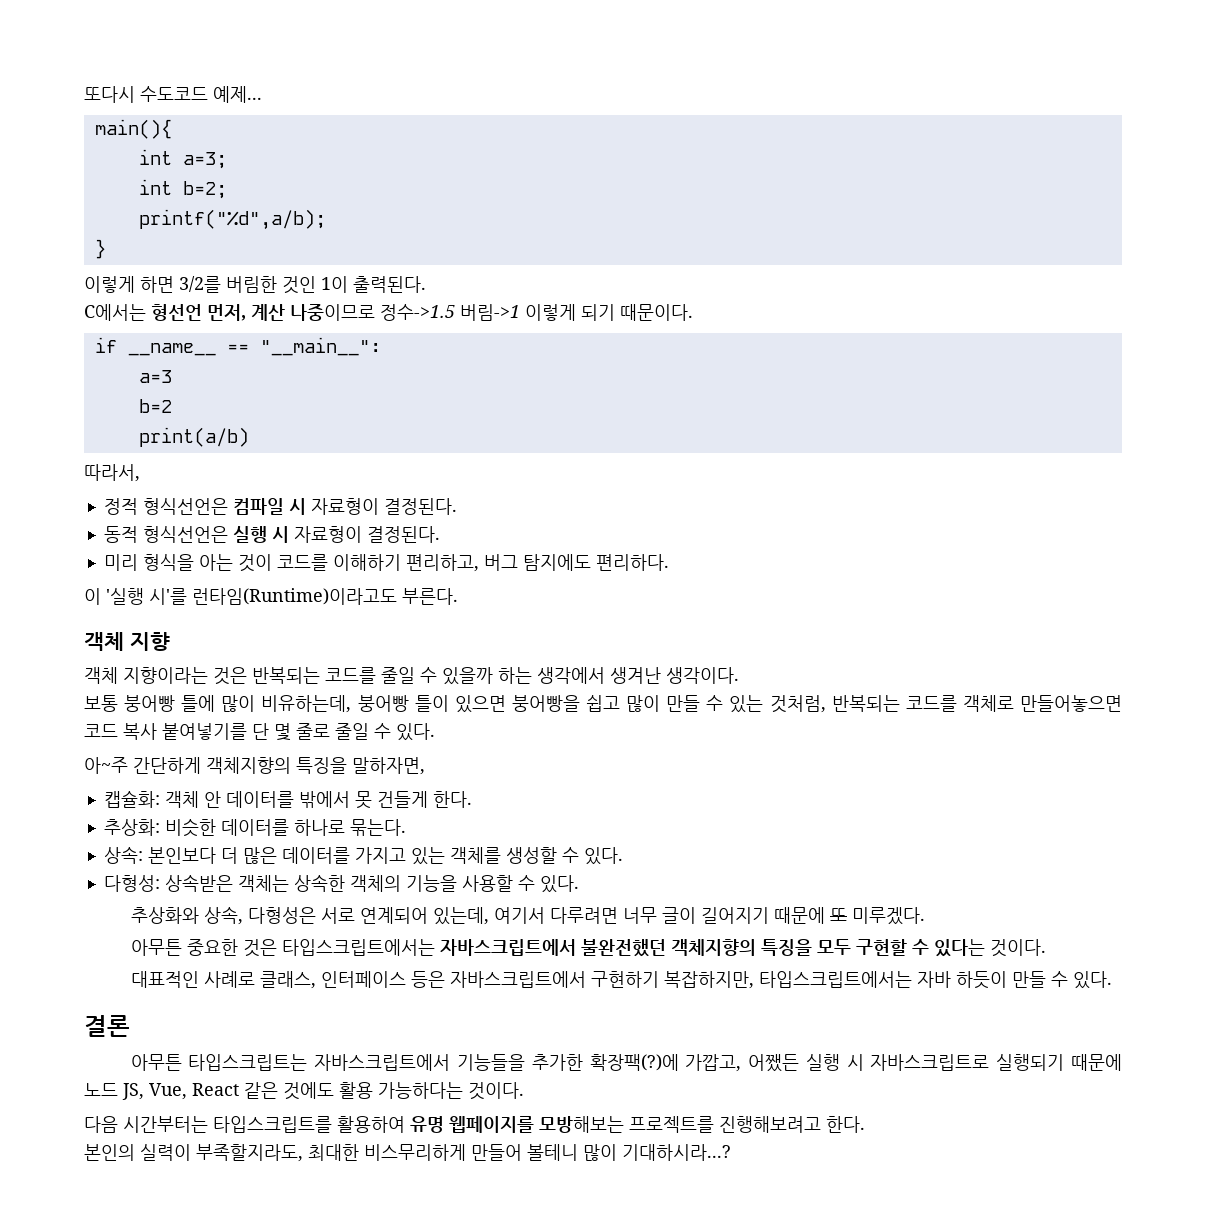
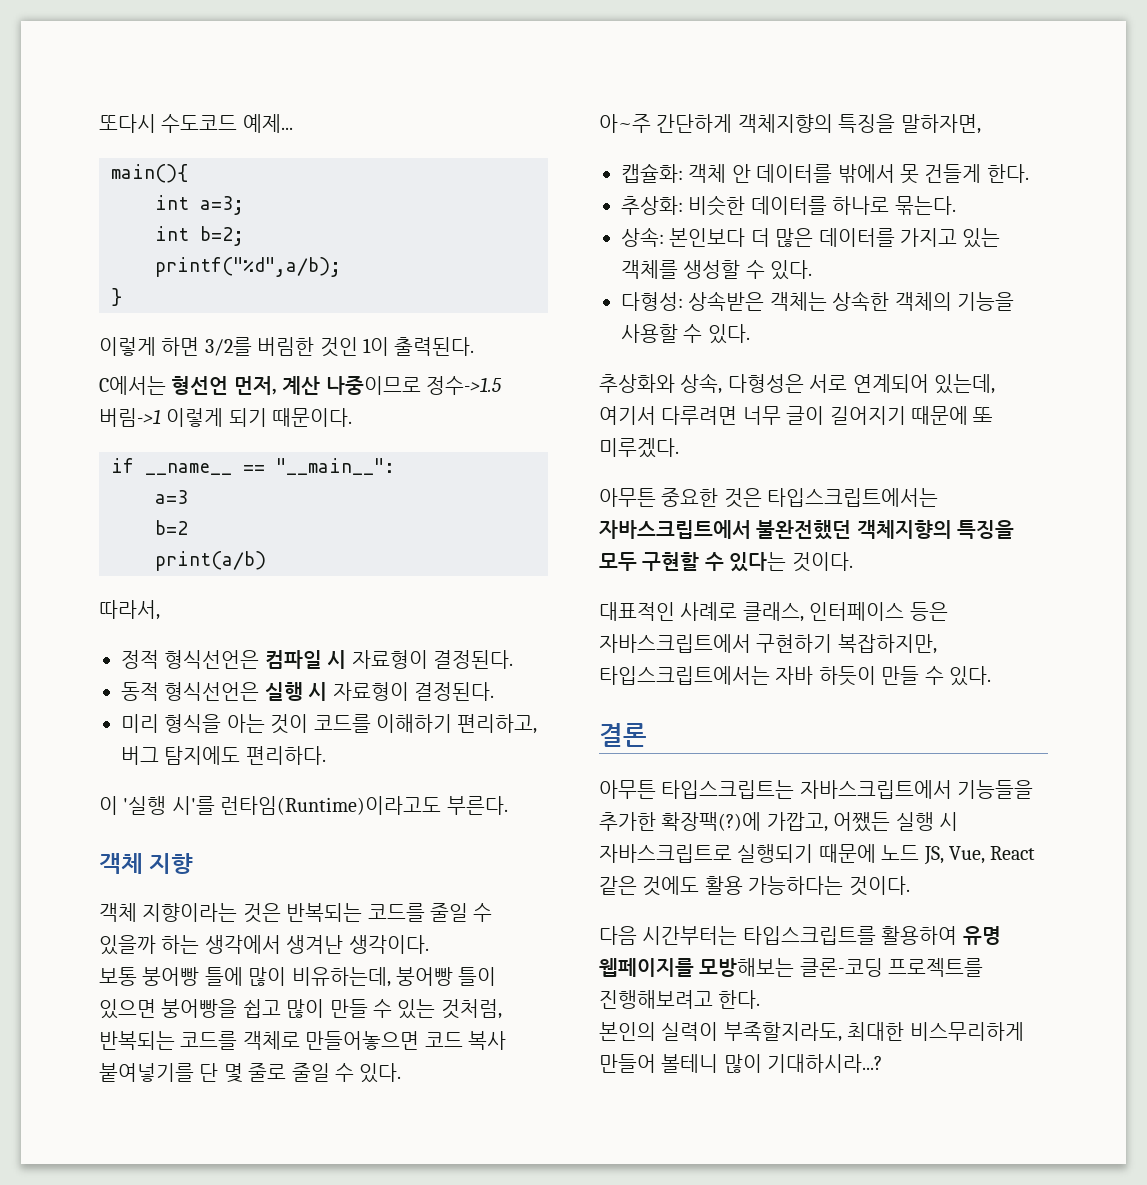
(624, 1124) none -> [799,958,883,977] 클론-코딩

